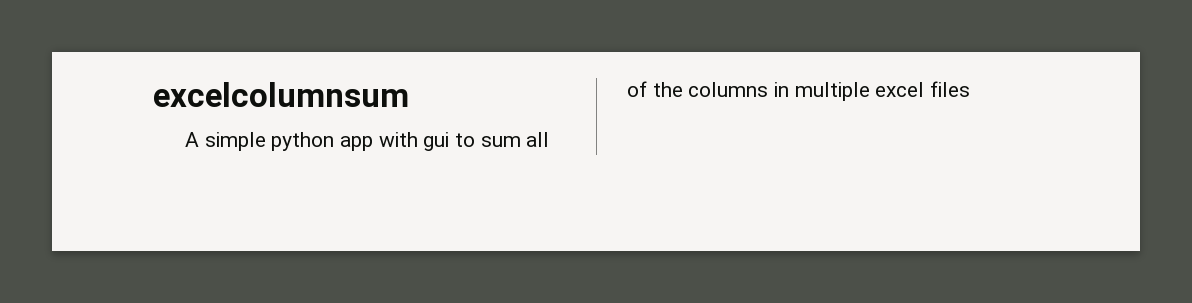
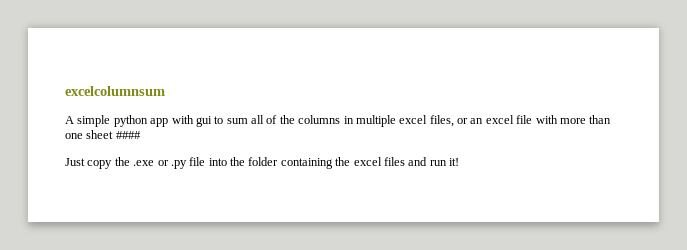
[930,81,971,97] files -> [429,115,612,127] [65,130,141,139] [65,157,459,169] files, or an excel file with more than one sheet #### // Just copy the .exe or .py file into the folder containing the excel files and run it!

